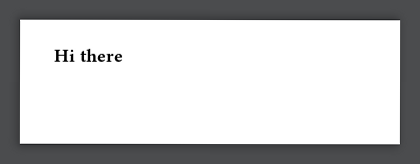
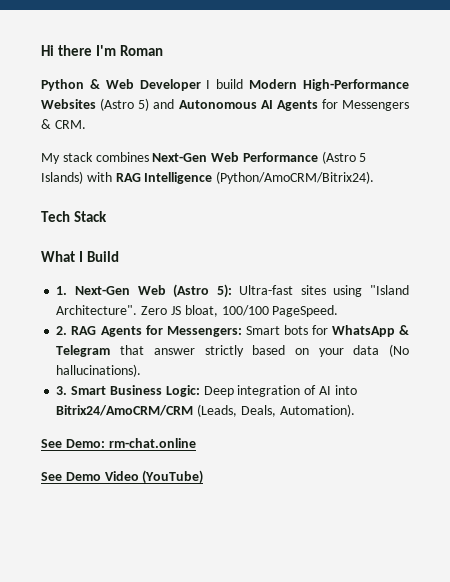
(124, 55) none -> [95,45,163,56] [41,79,409,91] [41,98,409,111] [41,119,86,129] [41,151,367,164] [41,171,375,184] [41,211,107,222] [41,251,119,262] [56,284,409,298] [56,305,339,317] [56,325,409,337] [56,344,409,357] [56,364,142,377] [56,385,357,397] [56,404,355,417] [41,438,196,448] [41,470,204,484] I'm Roman // Python & Web Developer I build Modern High-Performance Websites (Astro 5) and Autonomous AI Agents for Messengers & CRM. // My stack combines Next-Gen Web Performance (Astro 5 Islands) with RAG Intelligence (Python/AmoCRM/Bitrix24). // Tech Stack // What I Build // 1. Next-Gen Web (Astro 5): Ultra-fast sites using "Island Architecture". Zero JS bloat, 100/100 PageSpeed. // 2. RAG Agents for Messengers: Smart bots for WhatsApp & Telegram that answer strictly based on your data (No hallucinations). // 3. Smart Business Logic: Deep integration of AI into Bitrix24/AmoCRM/CRM (Leads, Deals, Automation). // See Demo: rm-chat.online // See Demo Video (YouTube)

